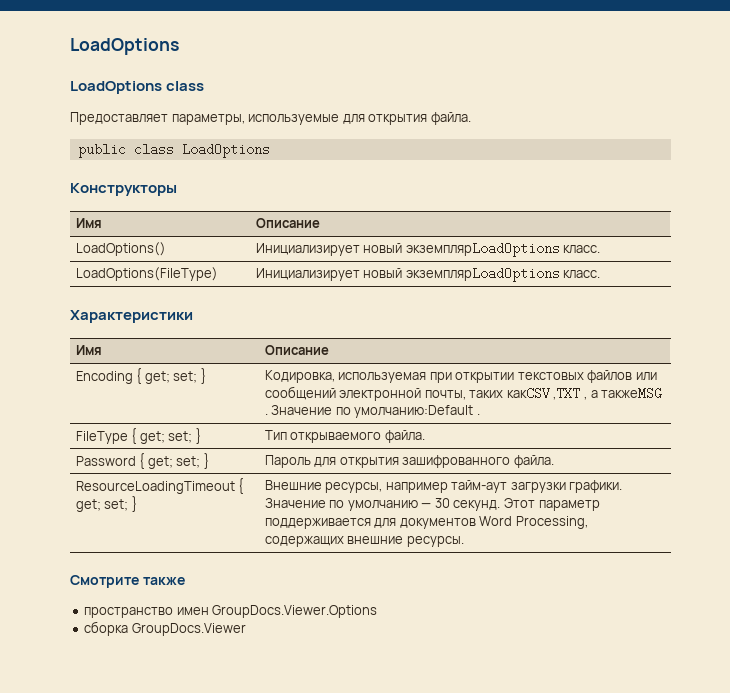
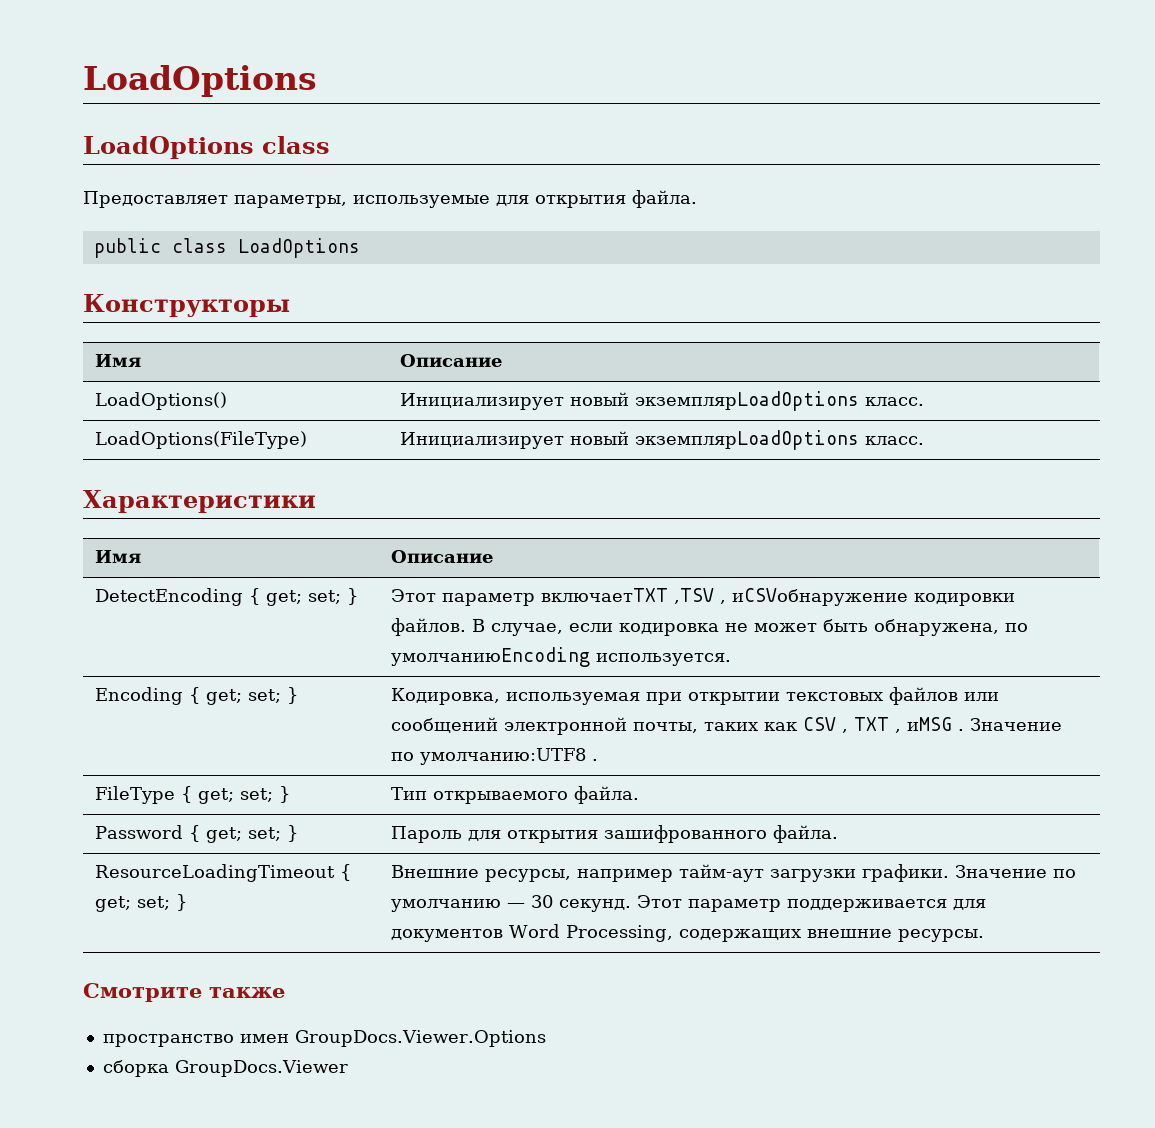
(329, 350) none -> [94,588,358,606] [390,588,1015,606] [390,618,1028,636] [390,647,731,667] // DetectEncoding { get; set; } | Этот параметр включаетTXT ,TSV , иCSVобнаружение кодировки файлов. В случае, если кодировка не может быть обнаружена, по умолчаниюEncoding используется.
[506,387,663,400] какCSV ,TXT , а такжеMSG -> [763,717,952,733] как CSV , TXT , иMSG
[354,405,474,418] умолчанию:Default -> [419,748,586,765] умолчанию:UTF8

